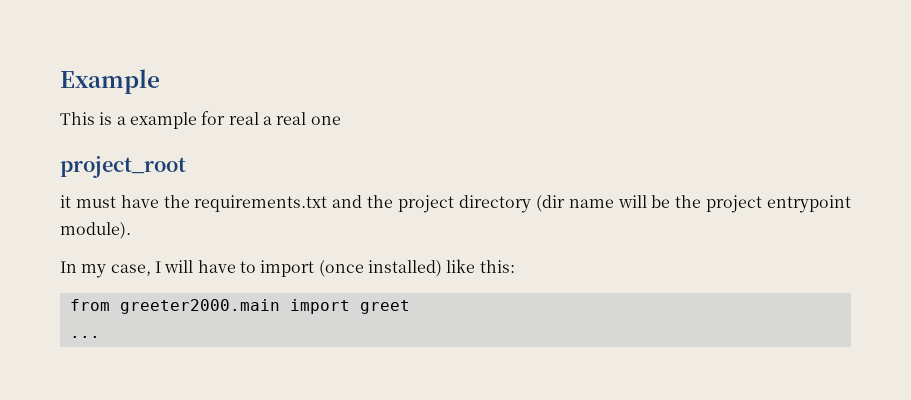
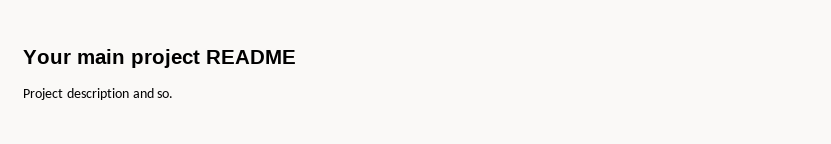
[60,69,160,94] [60,111,341,129] [60,156,186,178] [60,195,852,213] [60,222,131,239] [60,259,515,278] [69,299,410,314] [69,336,100,338] Example // This is a example for real a real one // project_root // it must have the requirements.txt and the project directory (dir name will be the project entrypoint module). // In my case, I will have to import (once installed) like this: // from greeter2000.main import greet // ... -> [23,49,296,68] [23,88,174,100] Your main project README // Project description and so.

